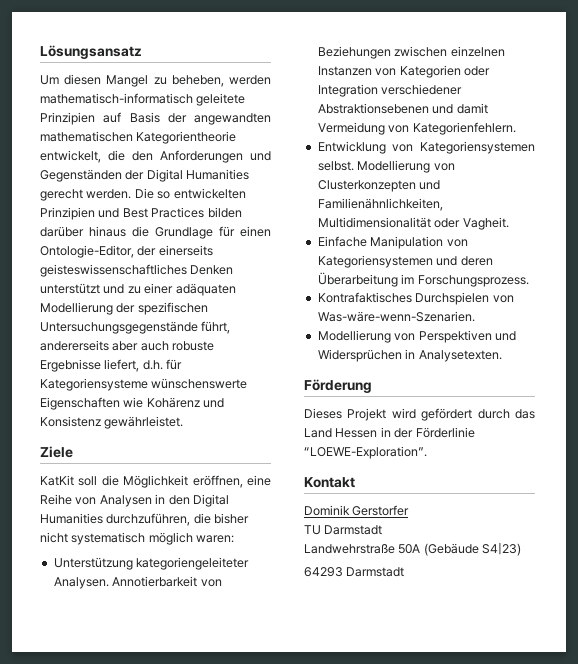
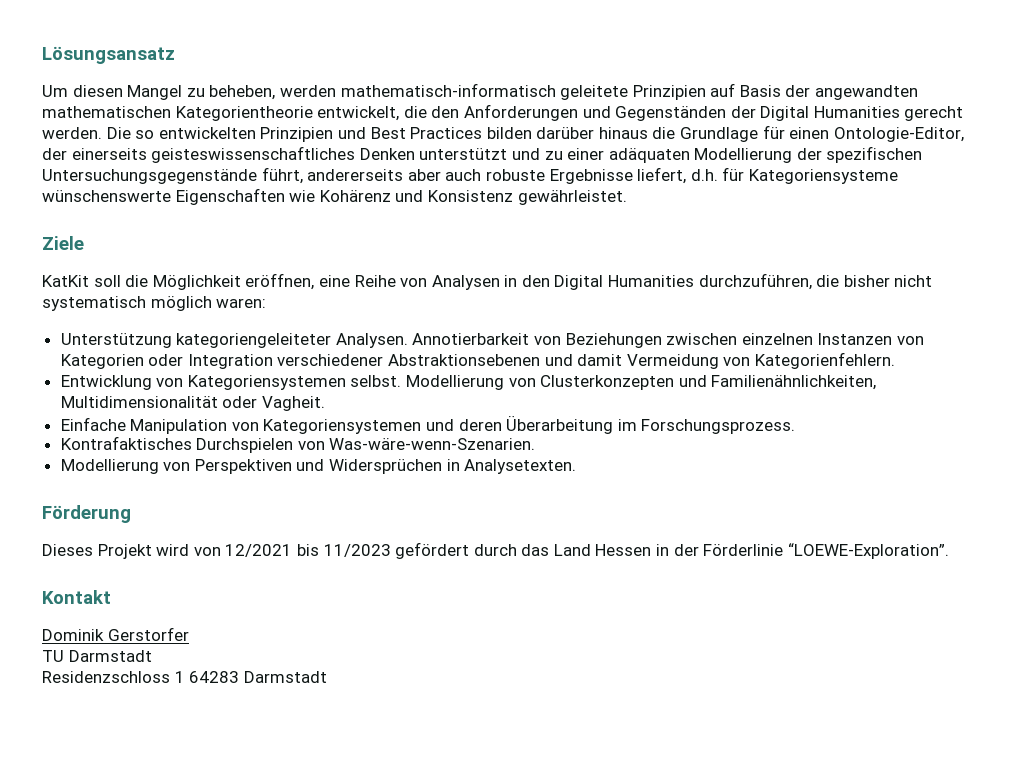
(416, 413) none -> [193,544,391,557] von 12/2021 bis 11/2023
[304,542,522,556] [304,567,343,577] Landwehrstraße 50A (Gebäude S4|23) // 64293 -> [42,671,240,683] Residenzschloss 1 64283

